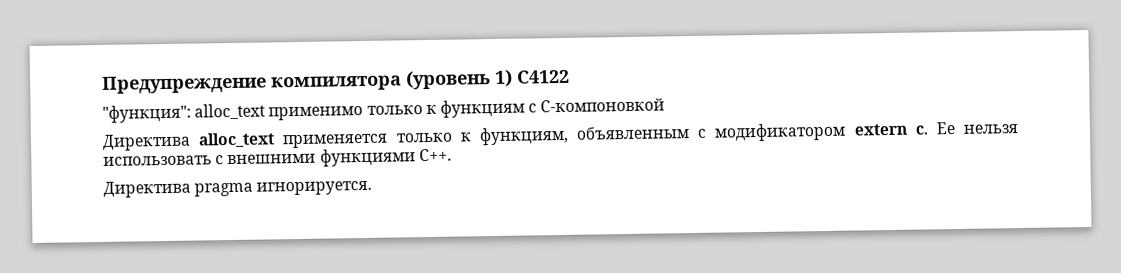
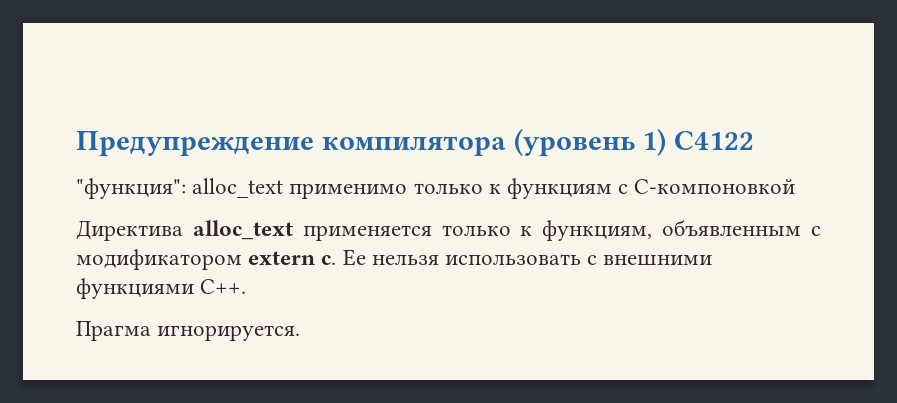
[103,180,254,198] Директива pragma -> [76,321,151,341] Прагма

